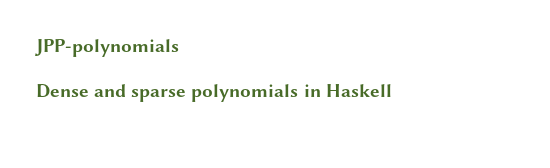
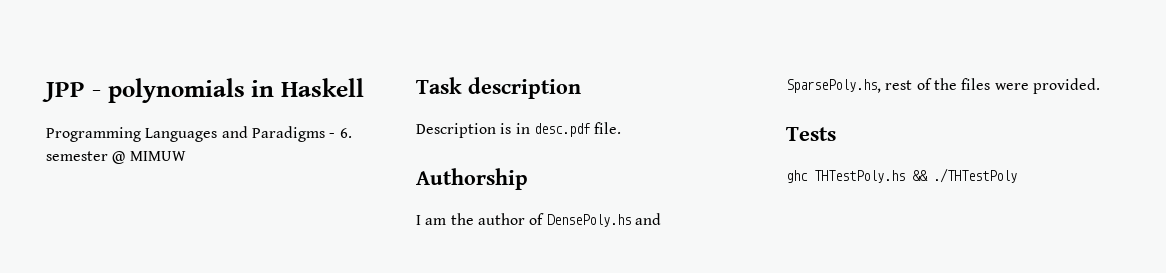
[35,39,179,57] [36,84,187,102] JPP-polynomials // Dense and sparse -> [42,82,101,102] JPP -
(392, 90) none -> [46,126,352,142] [46,151,186,164] [416,77,581,99] [416,122,622,138] [416,168,528,190] [416,213,661,227] [786,78,1100,94] [786,127,836,141] [786,168,1017,183] // Programming Languages and Paradigms - 6. semester @ MIMUW // Task description // Description is in desc.pdf file. // Authorship // I am the author of DensePoly.hs and SparsePoly.hs, rest of the files were provided. // Tests // ghc THTestPoly.hs && ./THTestPoly

